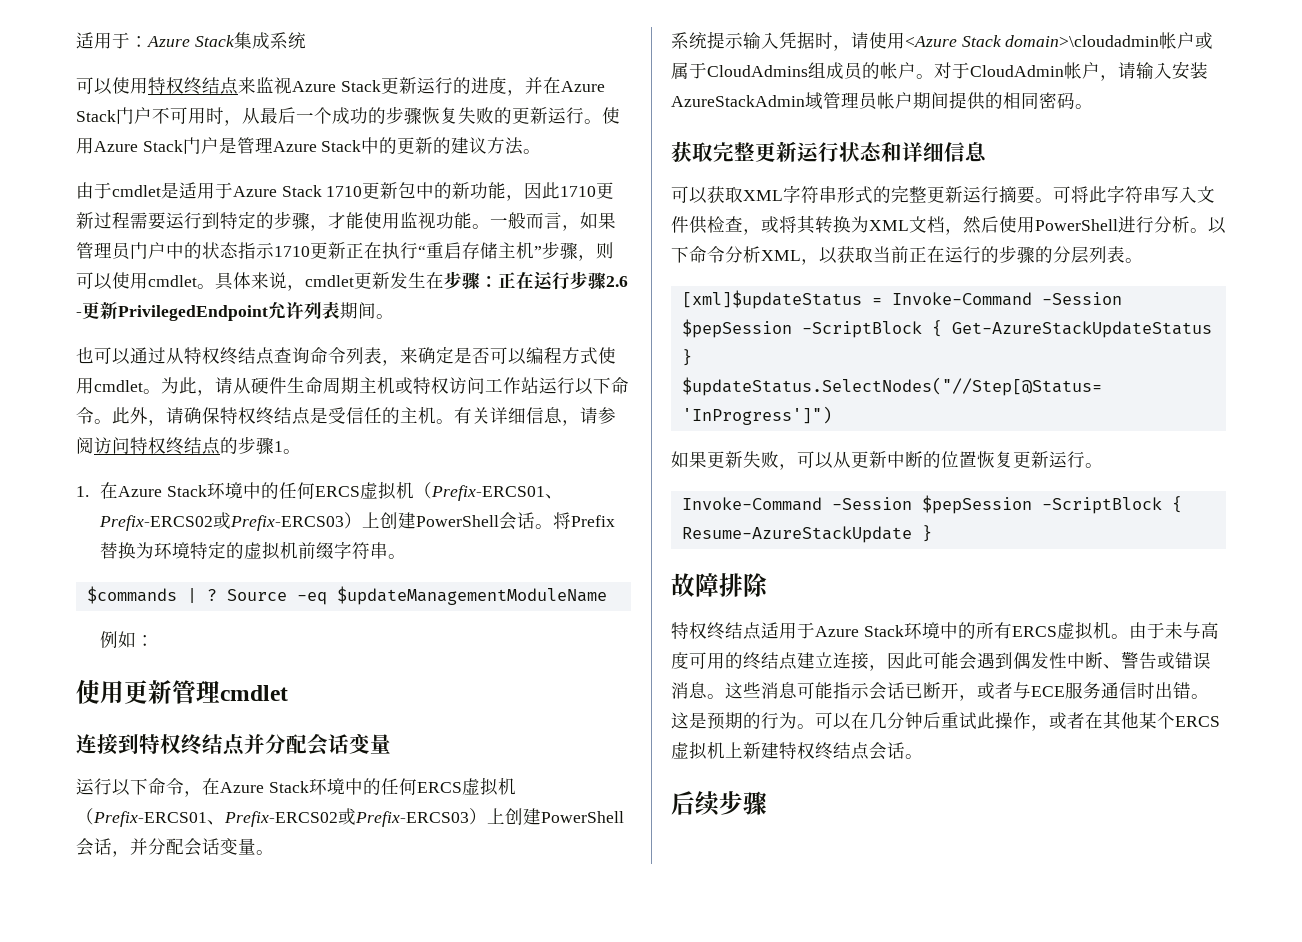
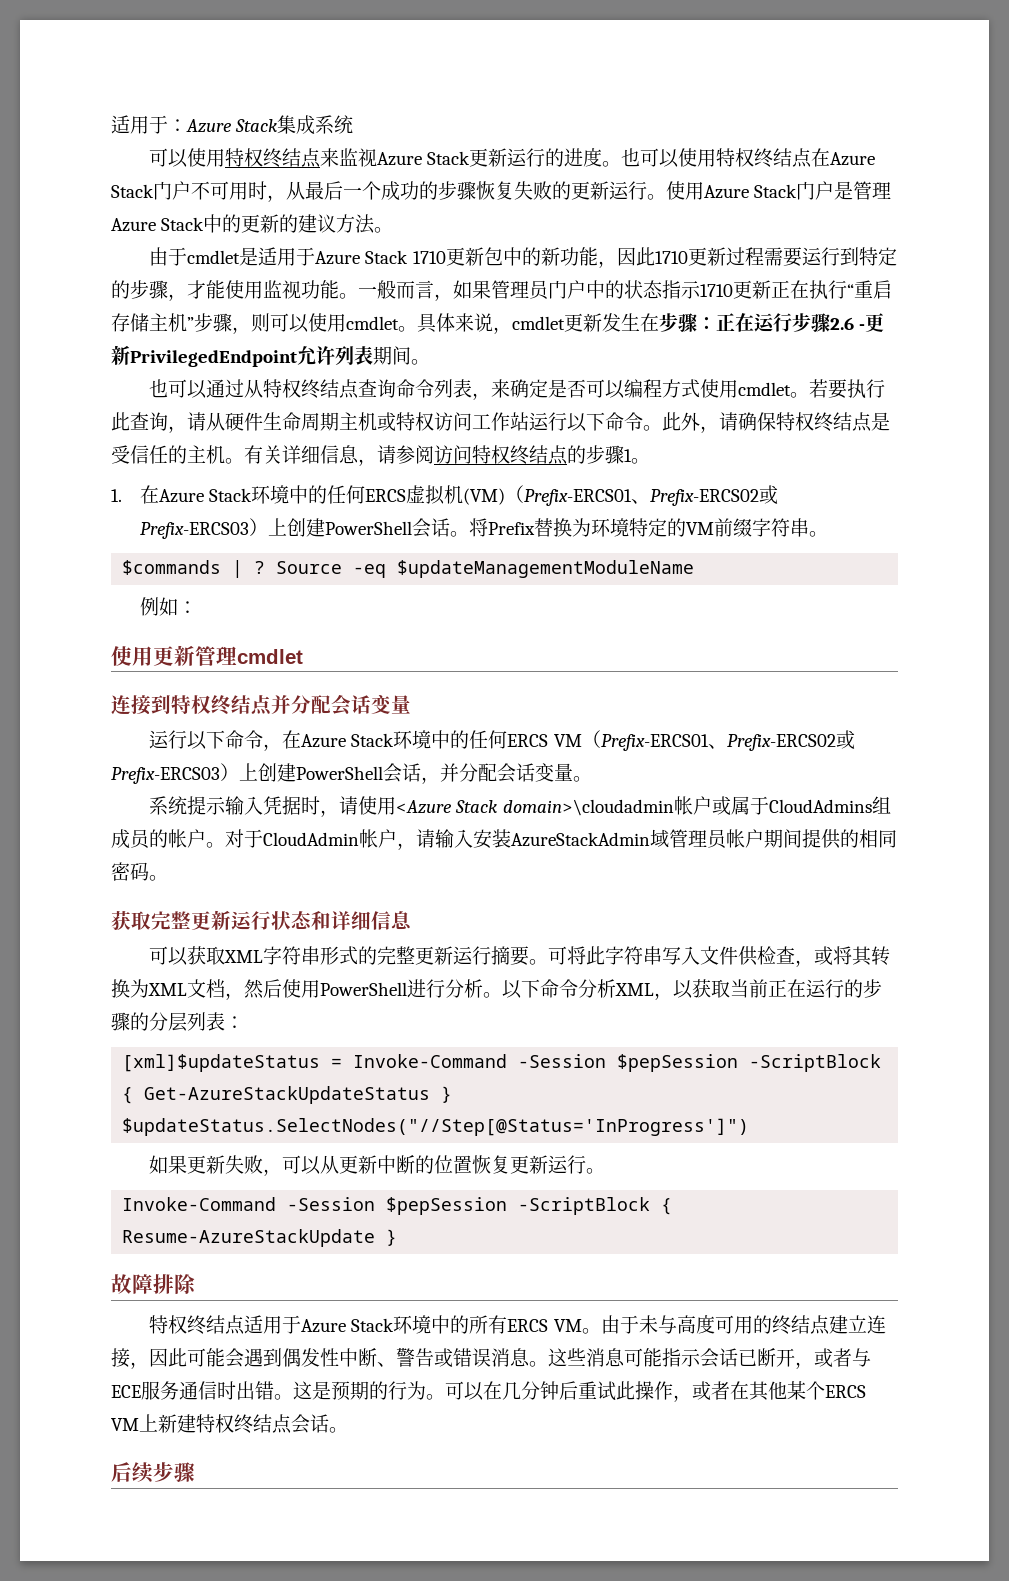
[506,77,543,96] ，并 -> [602,148,813,168] 。也可以使用特权终结点
[161,377,197,394] 为此 -> [809,379,886,399] [111,412,168,431] 若要执行此查询
(414, 490) none -> [463,488,506,505] (VM)
[243,541,298,560] 虚拟机 -> [686,522,715,535] VM
[461,777,516,796] 虚拟机 -> [553,734,582,747] VM
[1125,258,1143,263] 。 -> [225,1016,244,1029] ：
[1056,621,1111,640] 虚拟机 -> [553,1319,582,1332] VM
[671,741,725,760] 虚拟机 -> [111,1418,139,1431] VM

